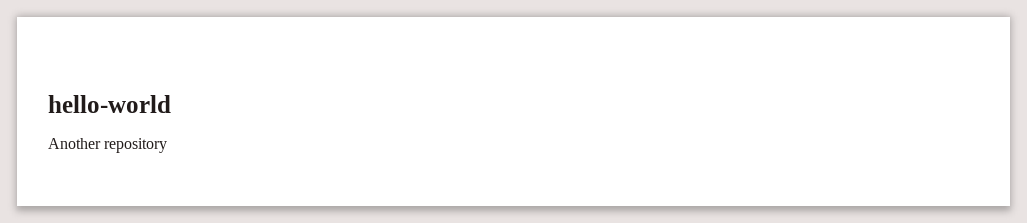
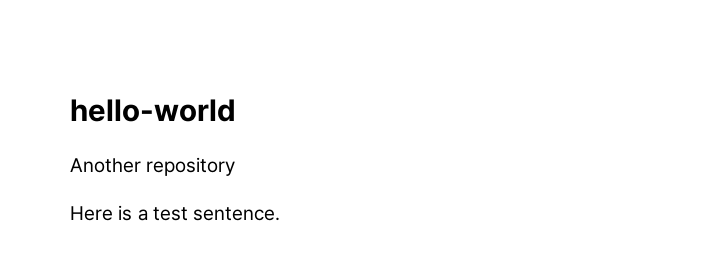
(168, 145) none -> [70,205,281,221] // Here is a test sentence.

